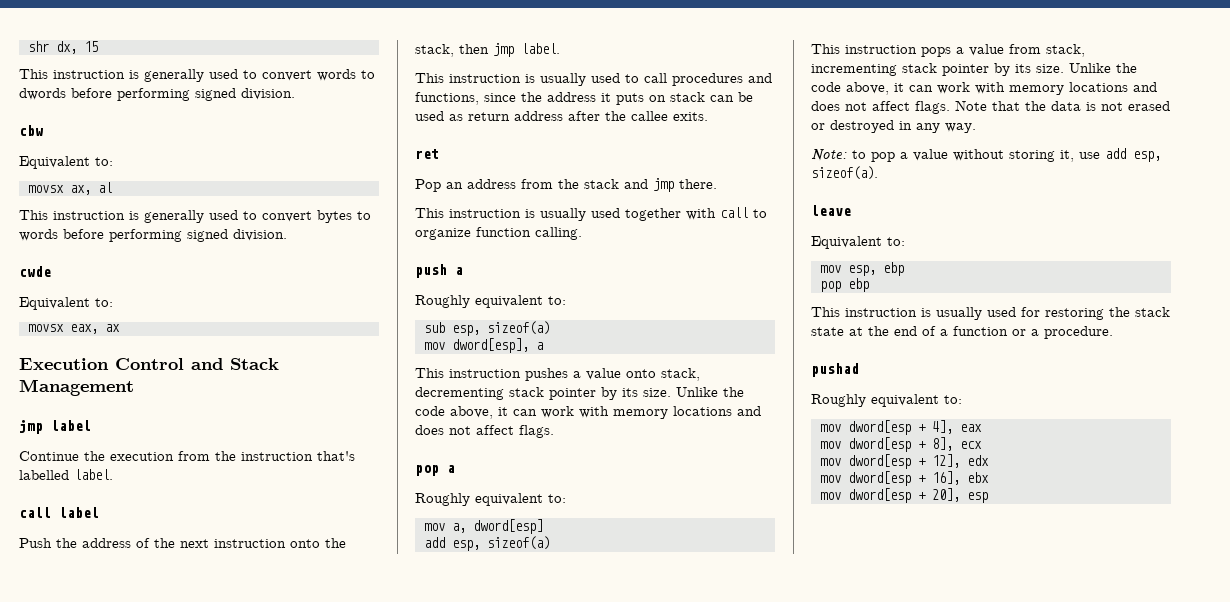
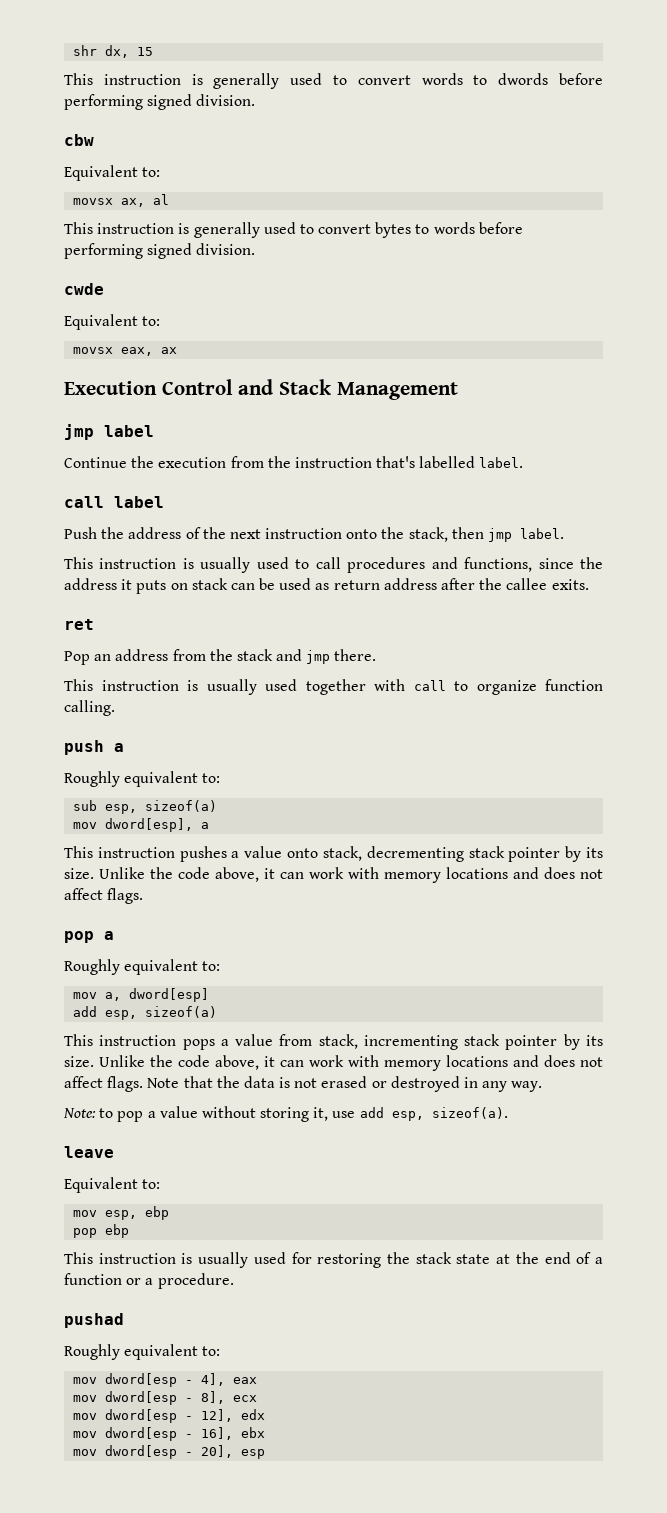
[918,424,926,432] + -> [185,1380,194,1384] -
[918,441,926,449] + -> [185,1398,194,1402] -
[918,458,926,466] + -> [185,1416,194,1420] -
[918,475,926,483] + -> [185,1434,194,1438] -
[918,492,926,500] + -> [185,1452,194,1456] -

